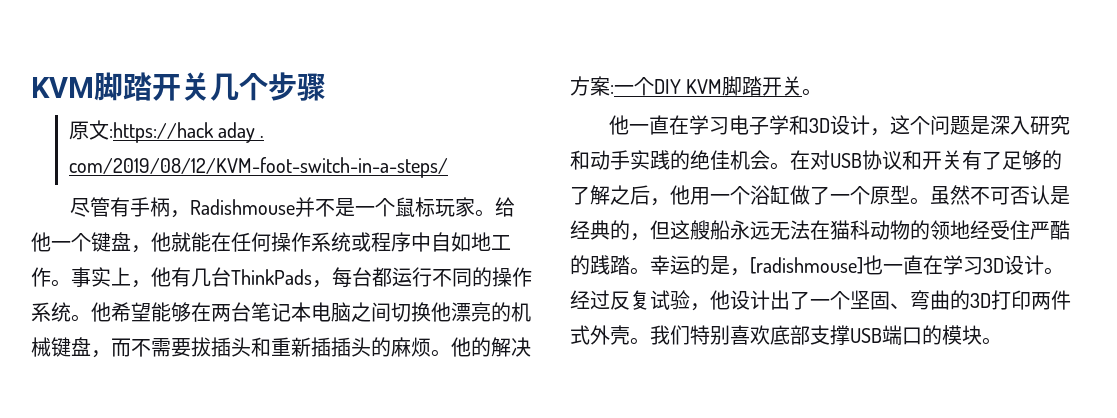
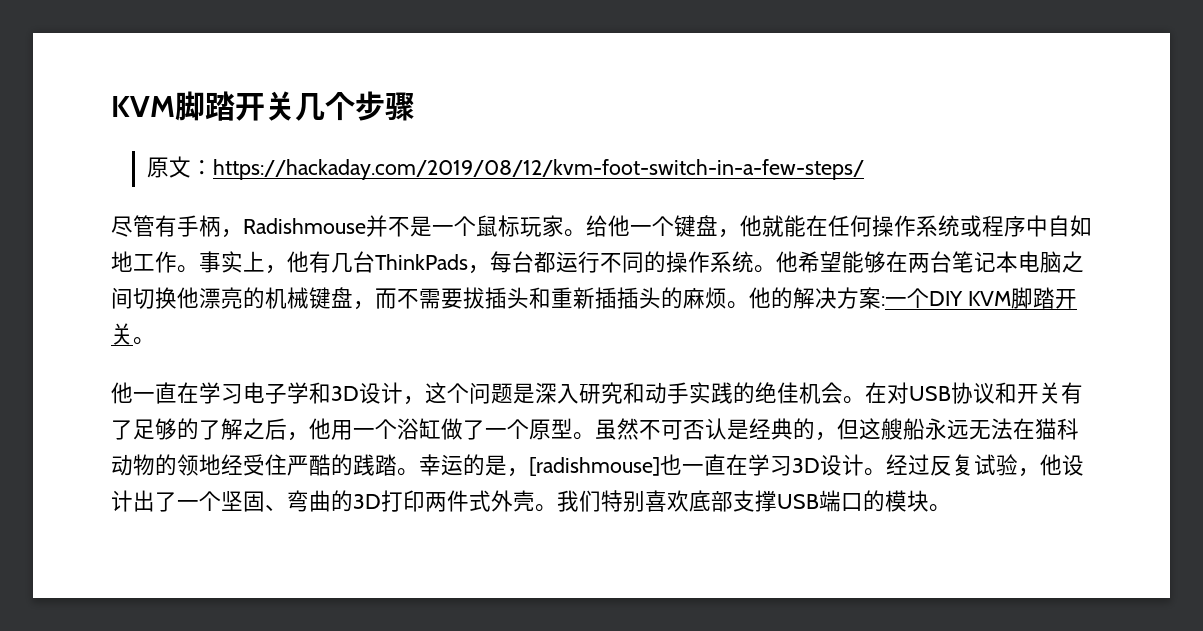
[108,122,265,143] [68,157,448,178] :https://hack aday . com/2019/08/12/KVM-foot-switch-in-a-steps/ -> [190,159,864,180] ：https://hackaday.com/2019/08/12/kvm-foot-switch-in-a-few-steps/

